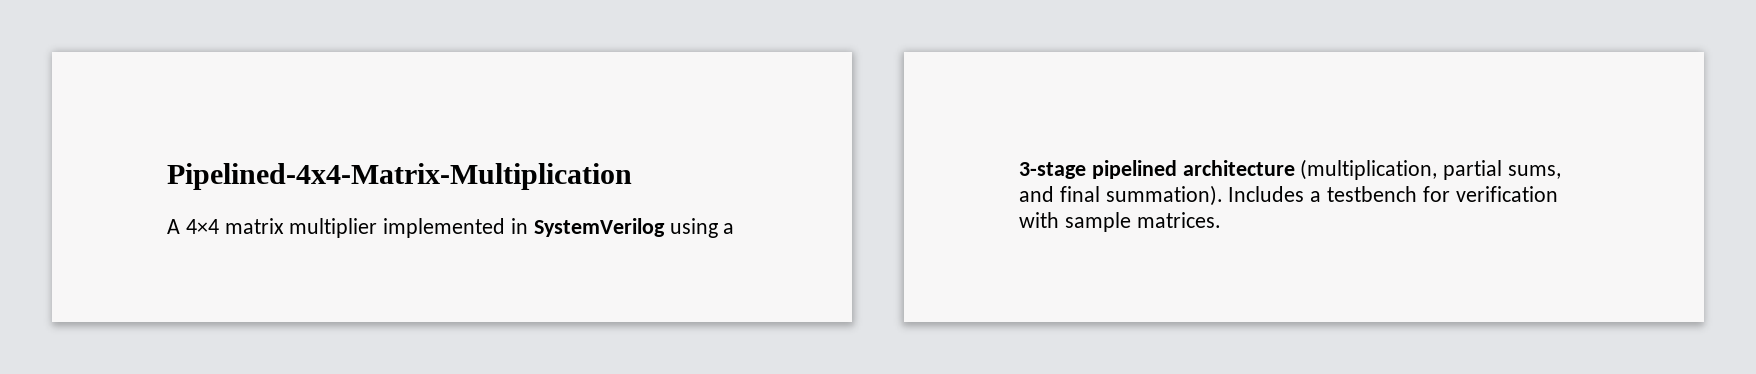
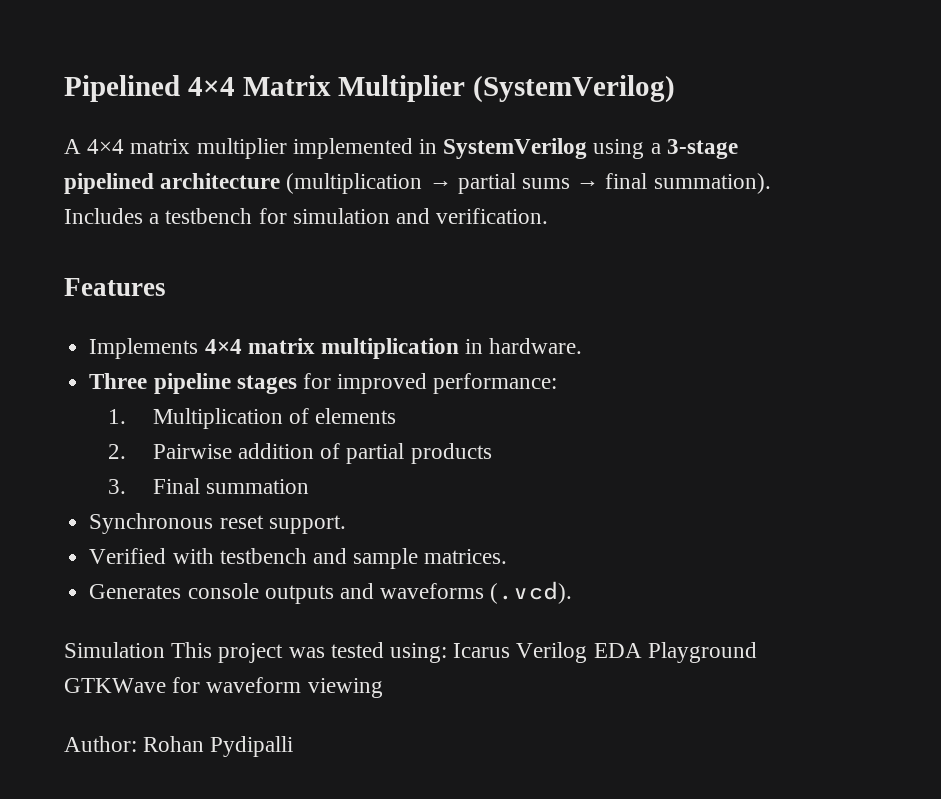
[167,163,632,190] Pipelined-4x4-Matrix-Multiplication -> [64,75,676,103] Pipelined 4×4 Matrix Multiplier (SystemVerilog)
[1300,159,1562,180] [1019,186,1054,202] (multiplication, partial sums, and -> [286,173,600,194] (multiplication → partial sums →
[1455,186,1558,202] [1019,212,1221,232] verification with sample matrices. -> [292,208,549,224] [64,278,166,296] [89,338,583,359] [89,373,558,394] [108,408,397,429] [108,443,492,464] [108,478,310,494] [89,513,346,534] [89,548,508,569] [89,581,573,604] [64,642,757,663] [64,677,383,698] [64,736,294,757] simulation and verification. // Features // Implements 4×4 matrix multiplication in hardware. // Three pipeline stages for improved performance: // 1. Multiplication of elements // 2. Pairwise addition of partial products // 3. Final summation // Synchronous reset support. // Verified with testbench and sample matrices. // Generates console outputs and waveforms (.vcd). // Simulation This project was tested using: Icarus Verilog EDA Playground GTKWave for waveform viewing // Author: Rohan Pydipalli

